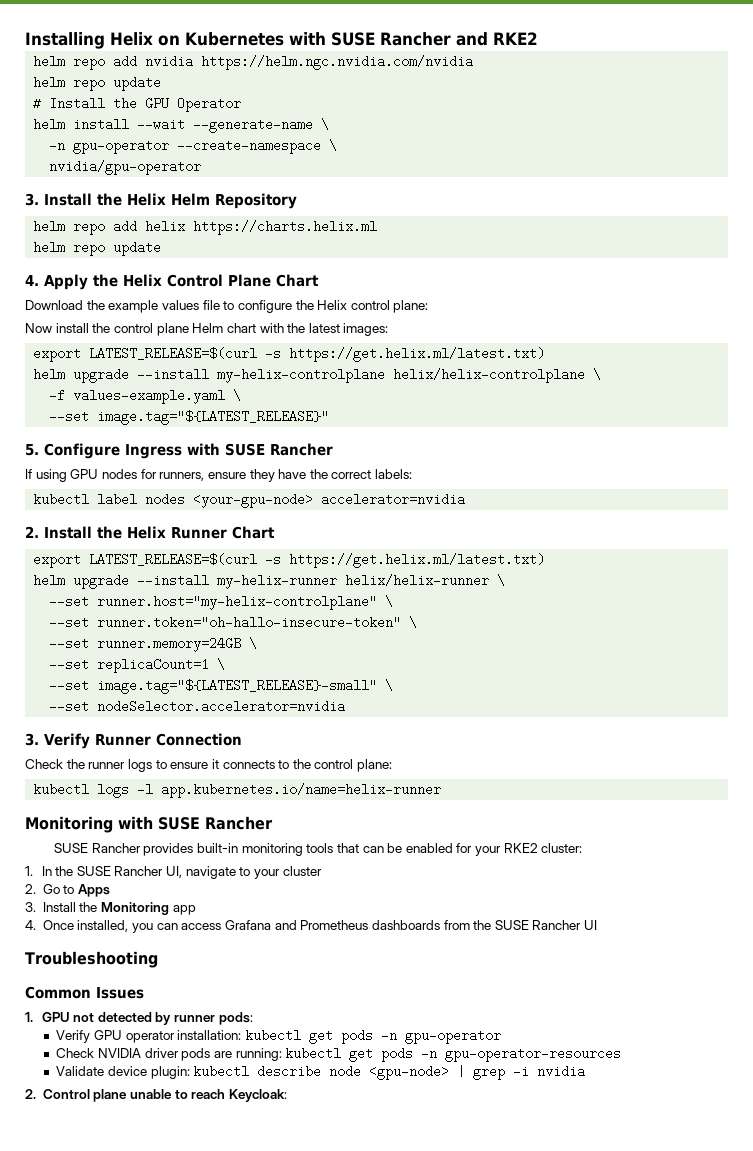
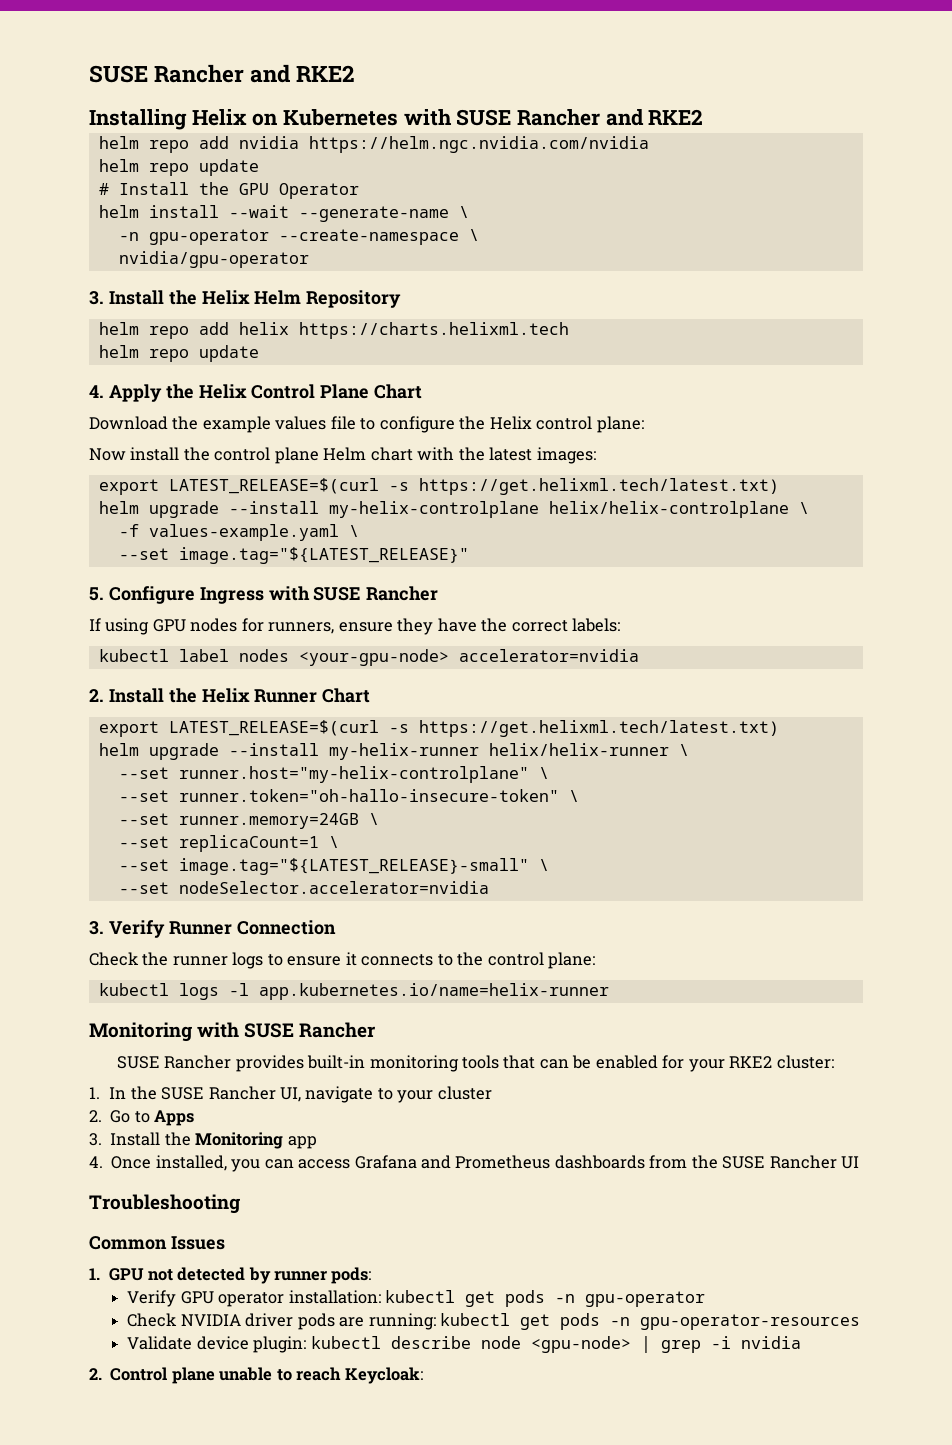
(25, 40) none -> [89,64,355,83] SUSE Rancher and RKE2 //
[193,220,378,235] https://charts.helix.ml -> [298,322,569,339] https://charts.helixml.tech
[289,347,546,362] https://get.helix.ml/latest.txt) -> [418,478,779,495] https://get.helixml.tech/latest.txt)
[289,553,546,568] https://get.helix.ml/latest.txt) -> [418,720,779,737] https://get.helixml.tech/latest.txt)

